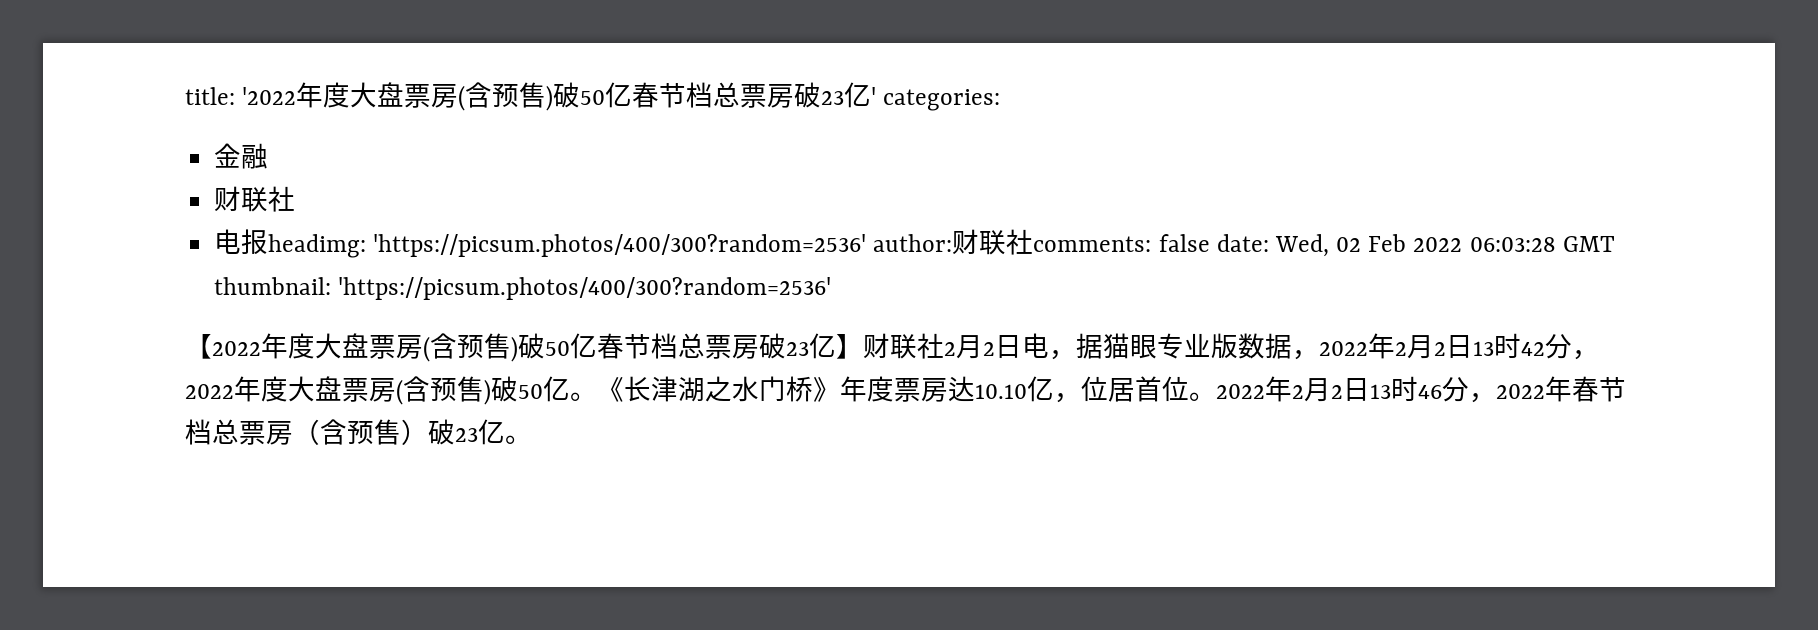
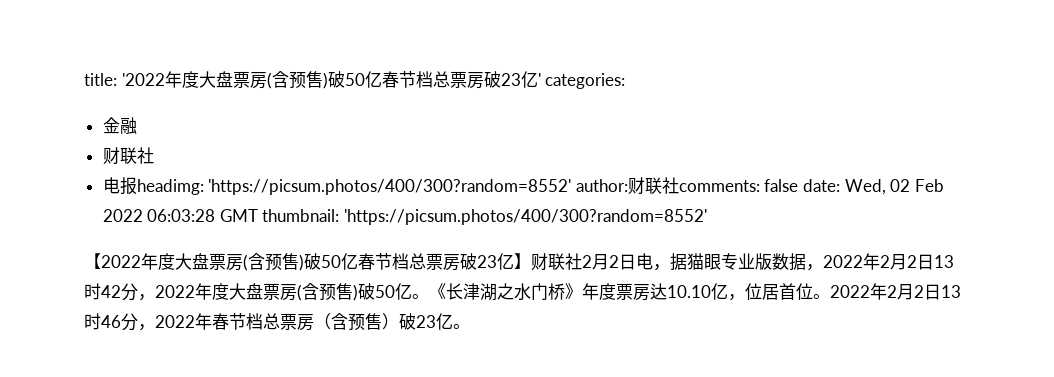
[373,234,867,257] 'https://picsum.photos/400/300?random=2536' -> [208,179,572,195] 'https://picsum.photos/400/300?random=8552'
[338,277,832,300] 'https://picsum.photos/400/300?random=2536' -> [344,209,708,225] 'https://picsum.photos/400/300?random=8552'

